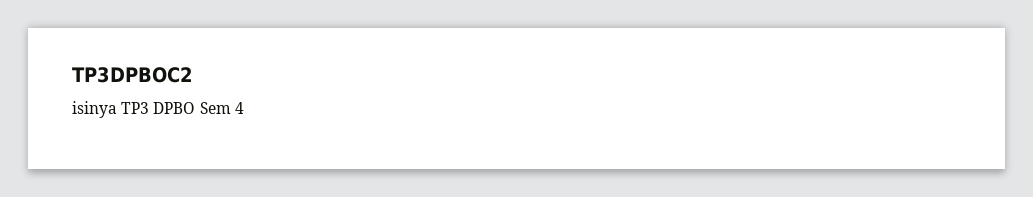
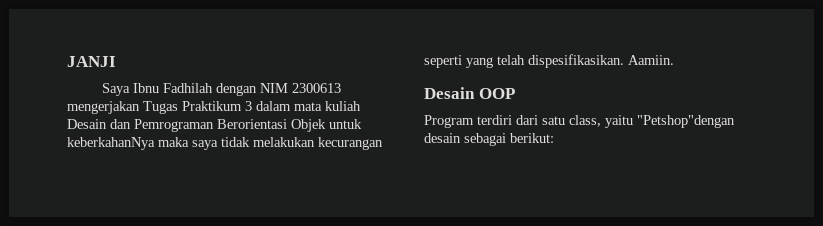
[72,67,193,83] [72,101,244,118] TP3DPBOC2 // isinya TP3 DPBO Sem 4 -> [67,56,116,67] [102,83,342,96] [67,101,361,114] [67,119,362,132] [67,137,383,150] [424,54,674,68] [424,87,515,99] [424,115,735,128] [424,133,554,146] JANJI // Saya Ibnu Fadhilah dengan NIM 2300613 mengerjakan Tugas Praktikum 3 dalam mata kuliah Desain dan Pemrograman Berorientasi Objek untuk keberkahanNya maka saya tidak melakukan kecurangan seperti yang telah dispesifikasikan. Aamiin. // Desain OOP // Program terdiri dari satu class, yaitu "Petshop"dengan desain sebagai berikut:

